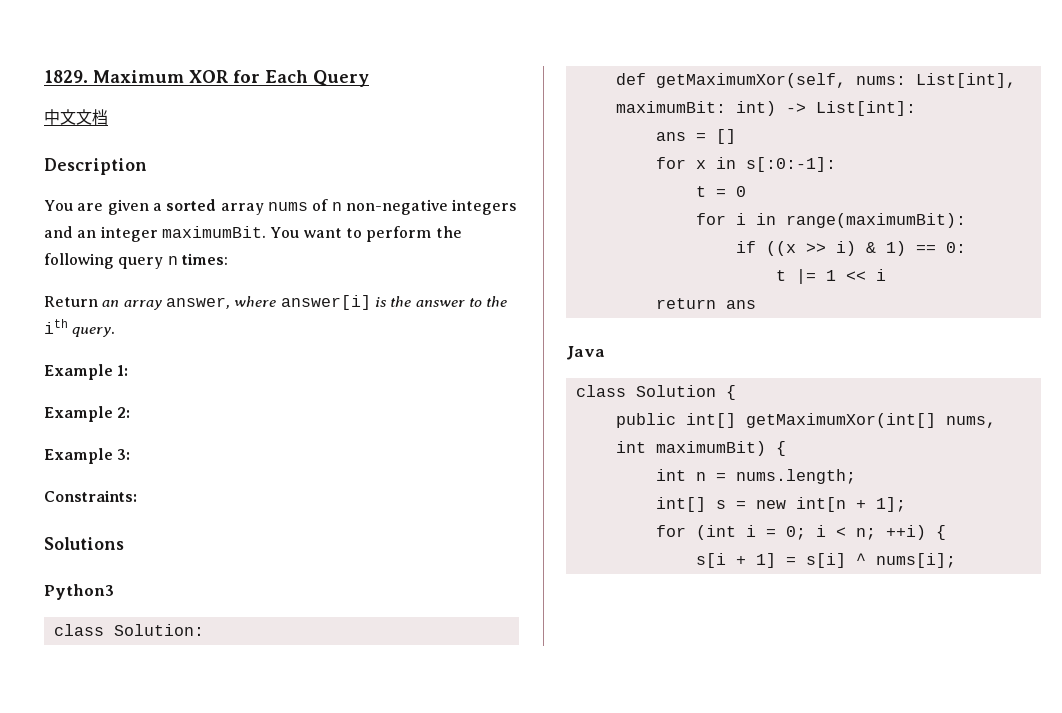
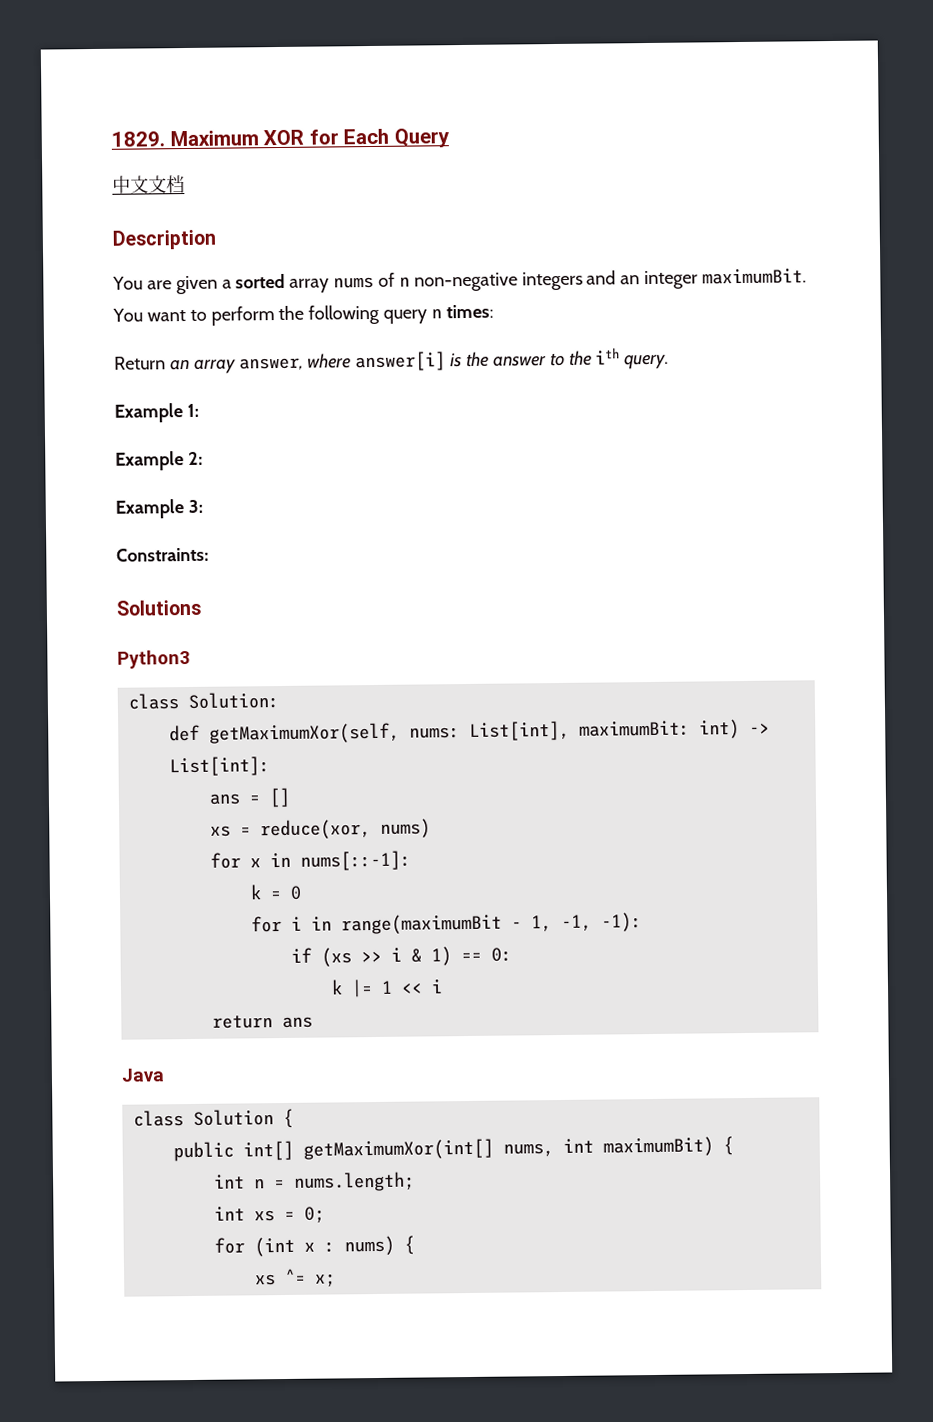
(736, 136) none -> [209,818,431,840] // xs = reduce(xor, nums)
[745,157,836,172] [695,186,706,197] s[:0:-1]: // t -> [299,850,411,871] [249,884,262,900] nums[::-1]: // k
[785,213,966,228] [735,241,856,256] range(maximumBit): // if ((x >> i) -> [340,912,642,935] [290,947,402,967] range(maximumBit - 1, -1, -1): // if (xs >> i
[775,270,786,281] t -> [330,979,343,995] k
[655,497,906,512] [655,525,946,540] [695,553,956,568] int[] s = new int[n + 1]; // for (int i = 0; i < n; ++i) { // s[i + 1] = s[i] ^ nums[i]; -> [213,1206,325,1223] [213,1235,415,1257] [254,1268,336,1287] int xs = 0; // for (int x : nums) { // xs ^= x;

